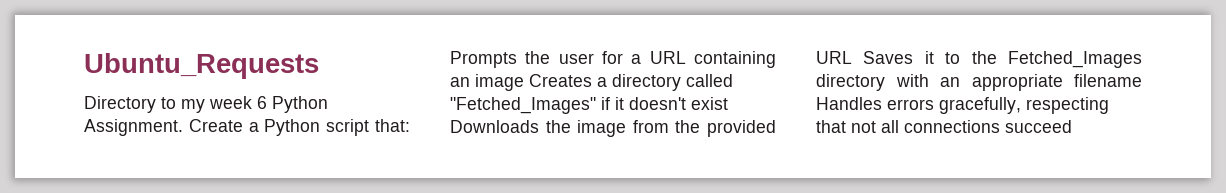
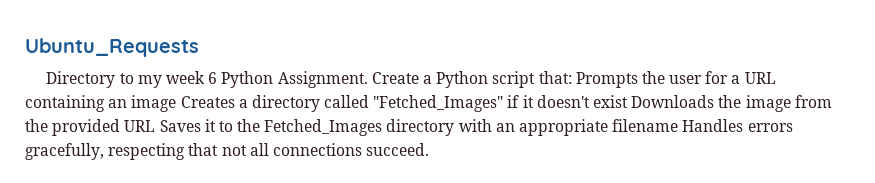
[1005,120,1072,133] succeed -> [366,143,430,156] succeed.

